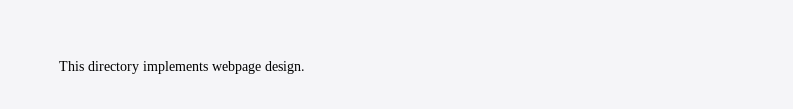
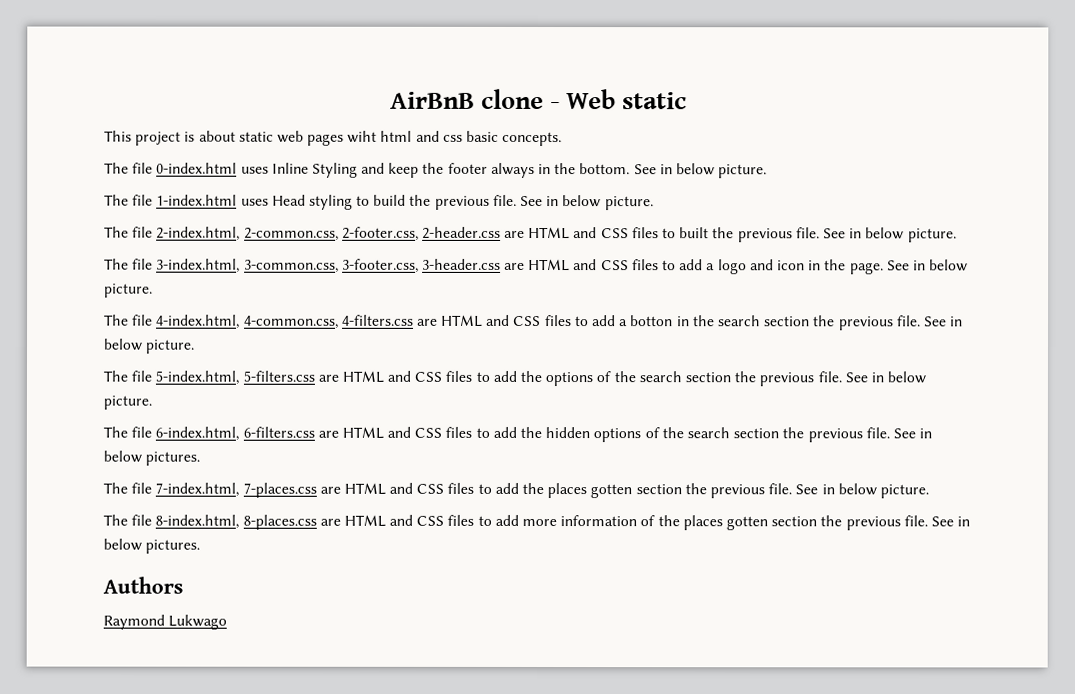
[59,61,305,74] This directory implements webpage design. -> [389,88,687,110] [104,130,563,147] [104,162,768,179] [104,194,654,211] [104,226,957,243] [104,258,969,275] [104,283,153,298] [104,314,964,331] [103,338,196,354] [103,370,927,387] [103,395,152,410] [103,426,933,443] [103,450,201,466] [103,482,929,499] [103,514,971,531] [103,538,201,554] [103,576,183,594] [103,614,228,630] AirBnB clone - Web static // This project is about static web pages wiht html and css basic concepts. // The file 0-index.html uses Inline Styling and keep the footer always in the bottom. See in below picture. // The file 1-index.html uses Head styling to build the previous file. See in below picture. // The file 2-index.html, 2-common.css, 2-footer.css, 2-header.css are HTML and CSS files to built the previous file. See in below picture. // The file 3-index.html, 3-common.css, 3-footer.css, 3-header.css are HTML and CSS files to add a logo and icon in the page. See in below picture. // The file 4-index.html, 4-common.css, 4-filters.css are HTML and CSS files to add a botton in the search section the previous file. See in below picture. // The file 5-index.html, 5-filters.css are HTML and CSS files to add the options of the search section the previous file. See in below picture. // The file 6-index.html, 6-filters.css are HTML and CSS files to add the hidden options of the search section the previous file. See in below pictures. // The file 7-index.html, 7-places.css are HTML and CSS files to add the places gotten section the previous file. See in below picture. // The file 8-index.html, 8-places.css are HTML and CSS files to add more information of the places gotten section the previous file. See in below pictures. // Authors // Raymond Lukwago

